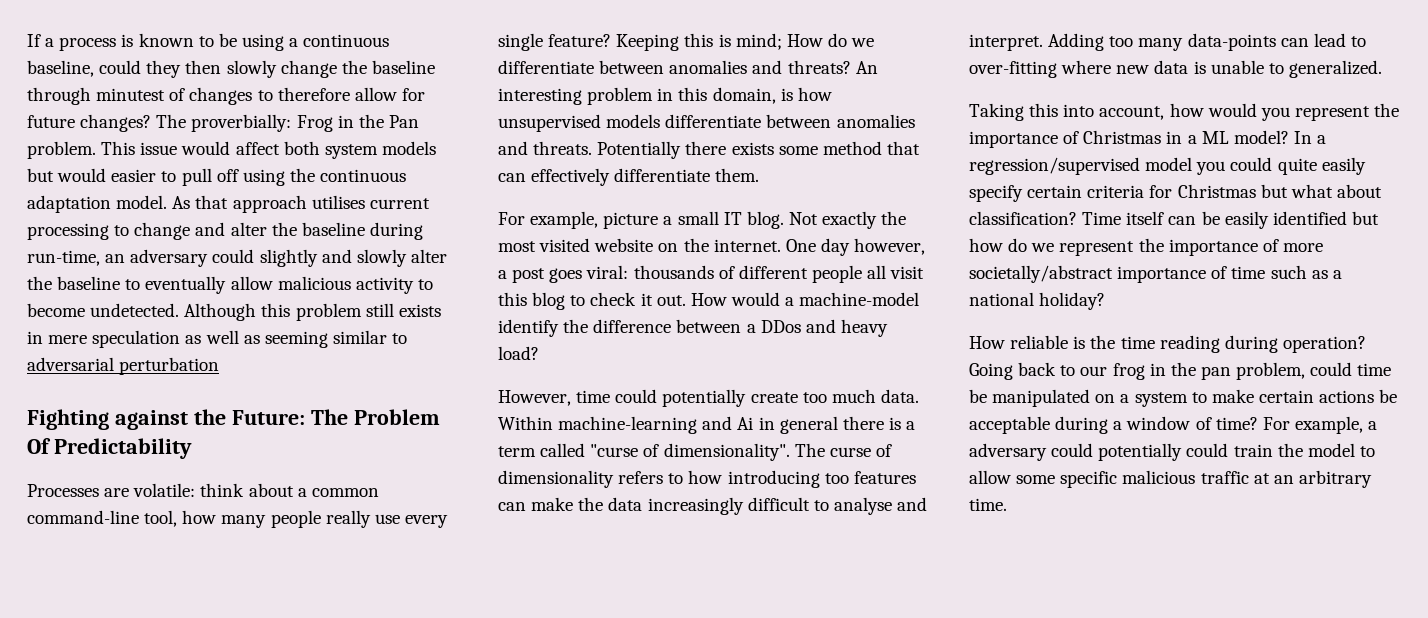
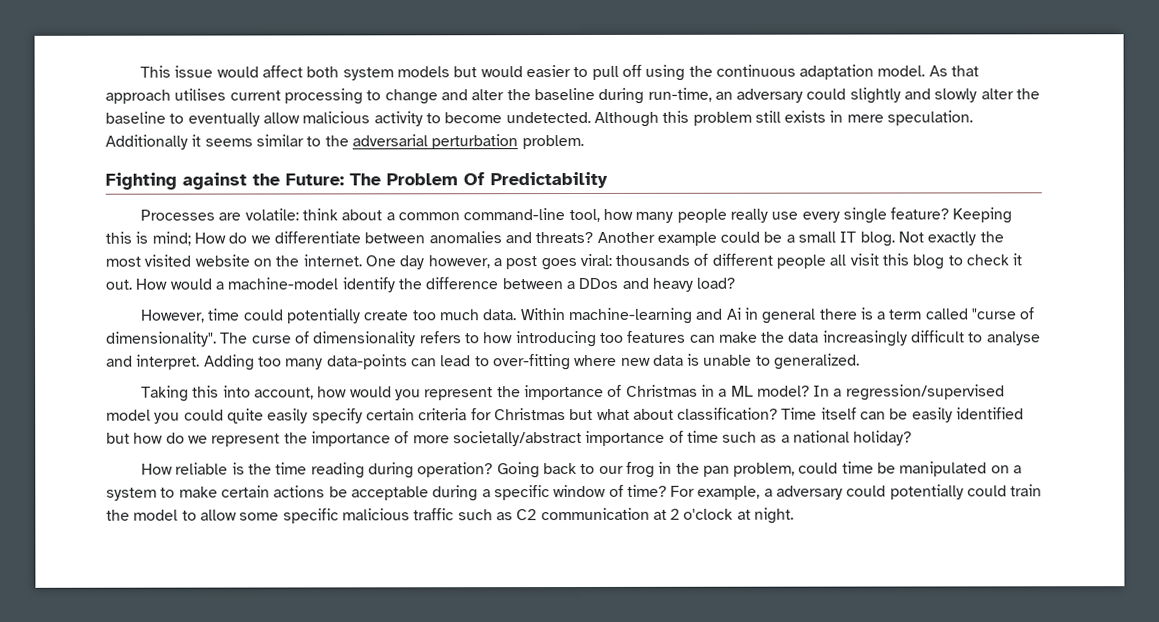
[27,33,390,51] [27,60,435,78] [27,87,425,105] [27,114,419,132] [27,141,96,159] If a process is known to be using a continuous baseline, could they then slowly change the baseline through minutest of changes to therefore allow for future changes? The proverbially: Frog in the Pan problem. -> (140, 71) none
[92,330,328,348] speculation as well as seeming -> [887,110,974,126] [105,134,253,150] speculation. Additionally it seems
(408, 338) none -> [324,135,349,147] the
(220, 366) none -> [521,134,584,150] problem.
[855,61,878,74] [498,87,832,105] [498,114,915,132] [498,141,920,159] [498,168,760,186] [498,211,659,229] An interesting problem in this domain, is how unsupervised models differentiate between anomalies and threats. Potentially there exists some method that can effectively differentiate them. // For example, picture -> [596,231,783,246] Another example could be
(1123, 425) none -> [493,485,550,501] specific
[1253,470,1372,488] [969,498,1007,511] at an arbitrary time. -> [457,507,795,524] such as C2 communication at 2 o'clock at night.

